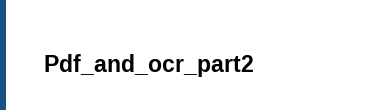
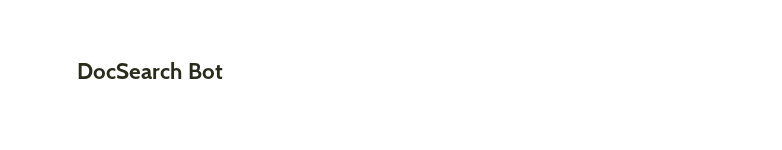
[44,54,254,77] Pdf_and_ocr_part2 -> [77,62,224,79] DocSearch Bot

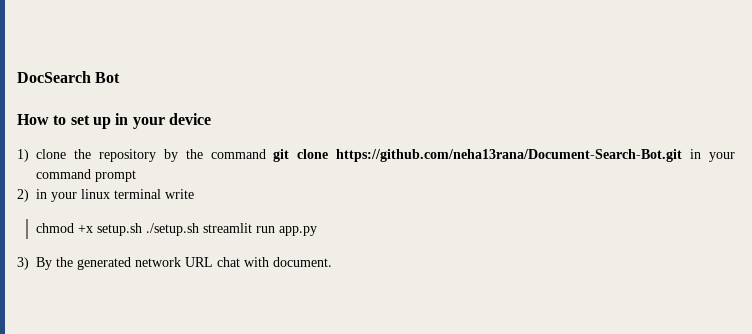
(224, 71) none -> [17,113,211,129] [17,149,735,162] [36,169,137,182] [17,189,195,202] [36,223,318,236] [17,257,333,270] // How to set up in your device // 1) clone the repository by the command git clone https://github.com/neha13rana/Document-Search-Bot.git in your command prompt // 2) in your linux terminal write // chmod +x setup.sh ./setup.sh streamlit run app.py // 3) By the generated network URL chat with document.

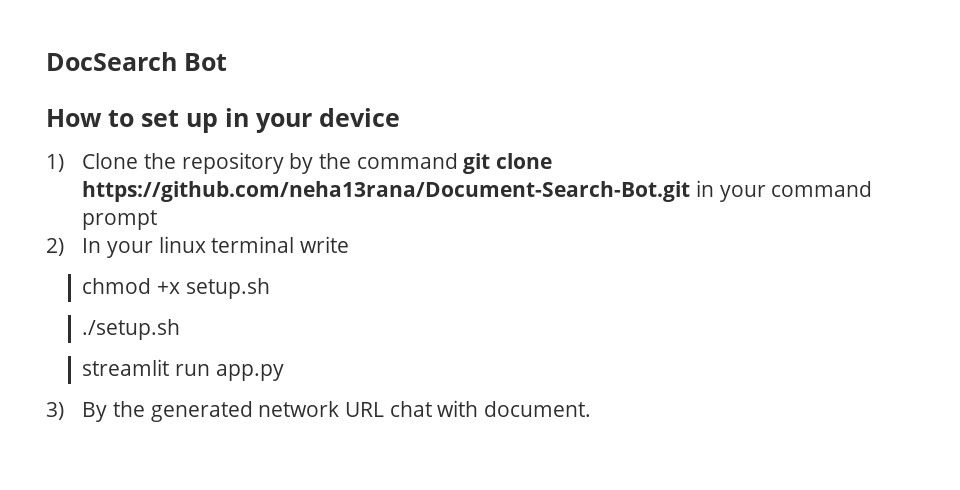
[36,149,67,159] clone -> [82,153,139,169] Clone
[36,189,48,199] in -> [82,238,102,253] In
(143, 229) none -> (270, 288) //
(200, 229) none -> (181, 329) //

